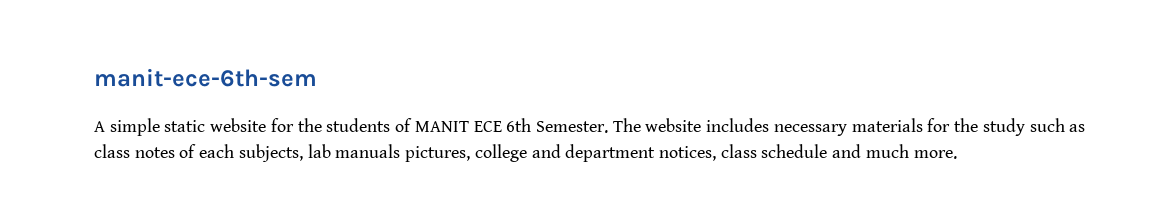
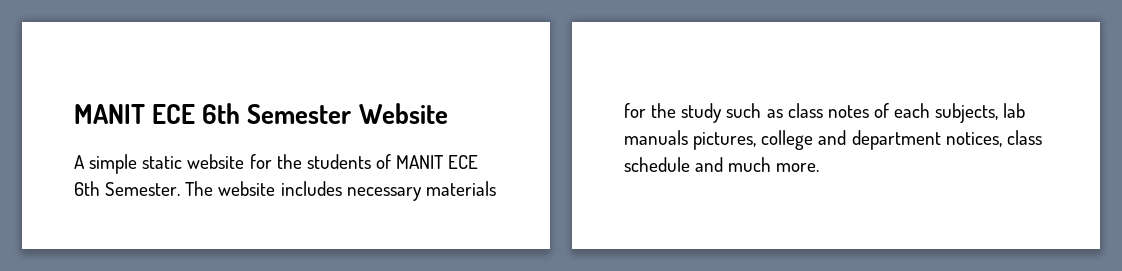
[94,68,317,87] manit-ece-6th-sem -> [74,103,448,124] MANIT ECE 6th Semester Website

